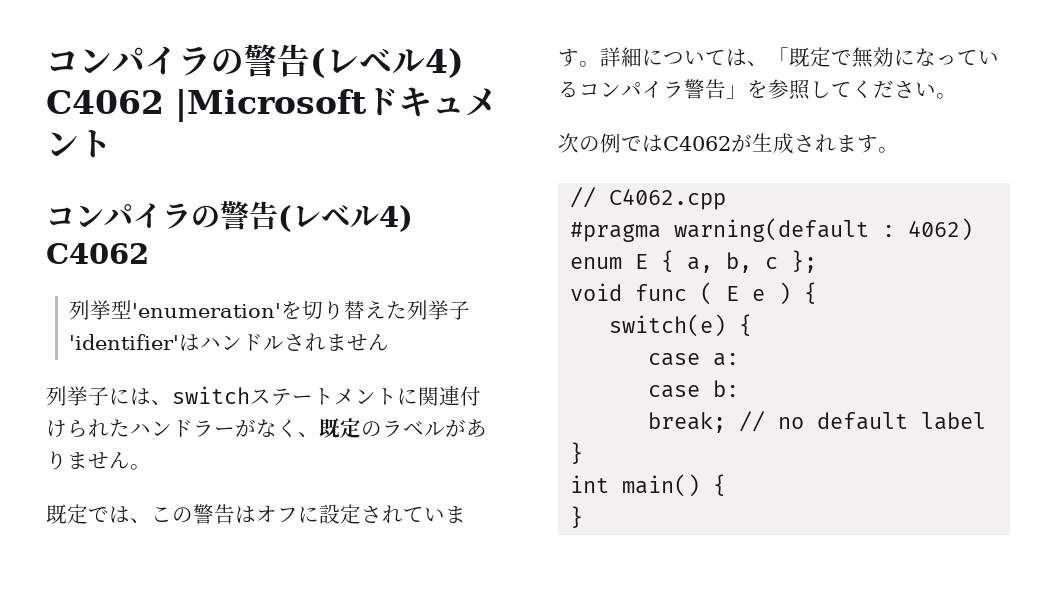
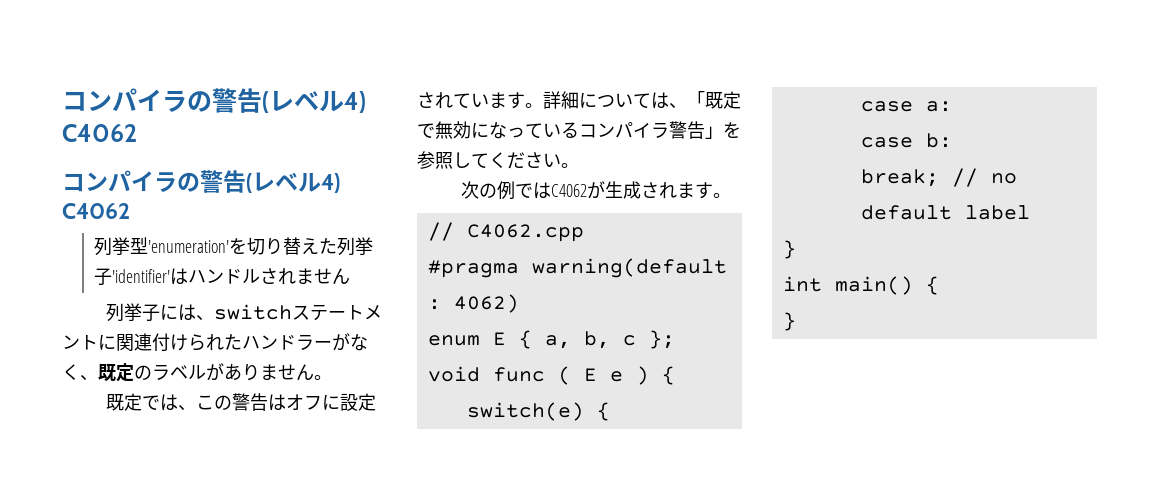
[46,44,464,78] [46,87,498,122] [46,130,112,158] コンパイラの警告(レベル4) C4062 |Microsoftドキュメント -> [62,88,366,113] [62,124,137,142] コンパイラの警告(レベル4) C4062

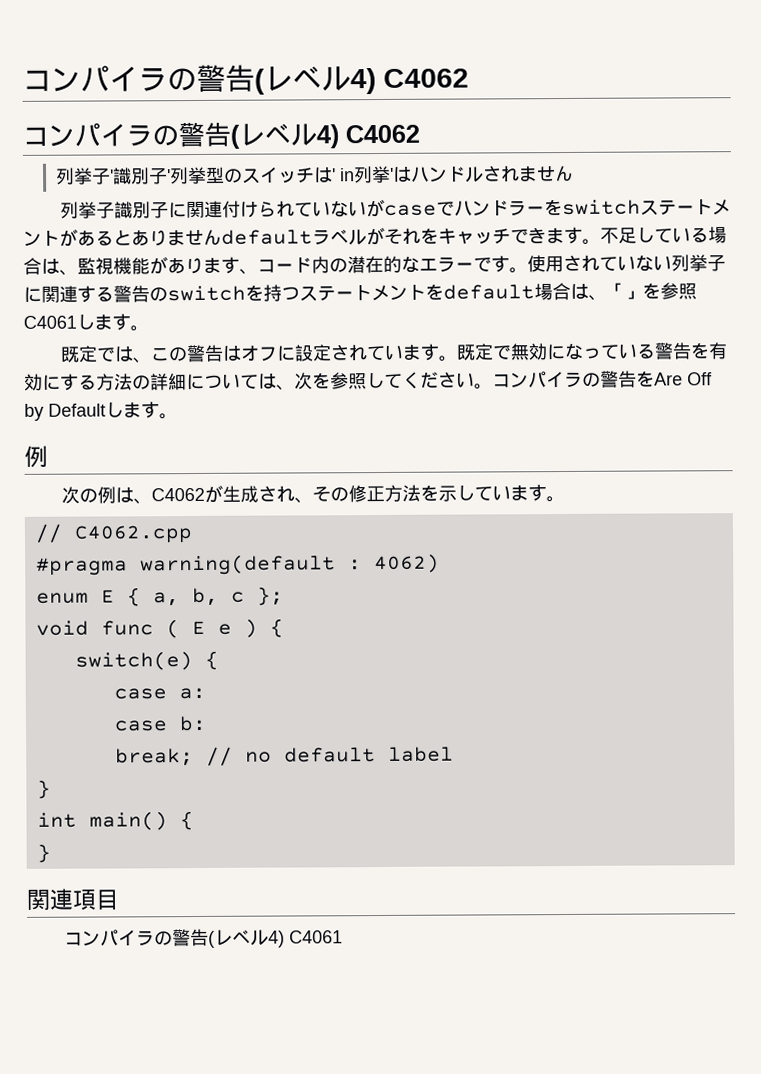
[130,237,374,256] [94,268,171,286] 型'enumeration'を切り替えた列挙子'identifier' -> [91,165,394,185] 子'識別子'列挙型のスイッチは' in列挙'
[159,304,214,321] には、 -> [114,198,564,219] 識別子に関連付けられていないがcaseでハンドラーを
[98,333,368,352] [62,363,314,382] に関連付けられたハンドラーがなく、既定のラベルがありません -> [59,226,727,247] [23,254,726,276] [23,282,697,303] [23,313,131,331] があるとありませんdefaultラベルがそれをキャッチできます。不足している場合は、監視機能があります、コード内の潜在的なエラーです。使用されていない列挙子に関連する警告のswitchを持つステートメントをdefault場合は、「」を参照C4061します
[543,91,705,109] 詳細については、「 -> (459, 358) none
[579,121,723,139] コンパイラ警告」 -> [654,342,729,360] [24,372,313,391] 警告を有効にする方法の詳細については、次
(579, 165) none -> [492,370,713,389] [24,401,178,421] [24,445,48,468] コンパイラの警告をAre Off by Defaultします。 // 例
[514,182,551,199] では -> [115,487,153,505] は、
(677, 190) none -> [294,484,512,504] 、その修正方法を示してい
(796, 321) none -> [26,888,120,911] [64,928,344,948] // 関連項目 // コンパイラの警告(レベル4) C4061

